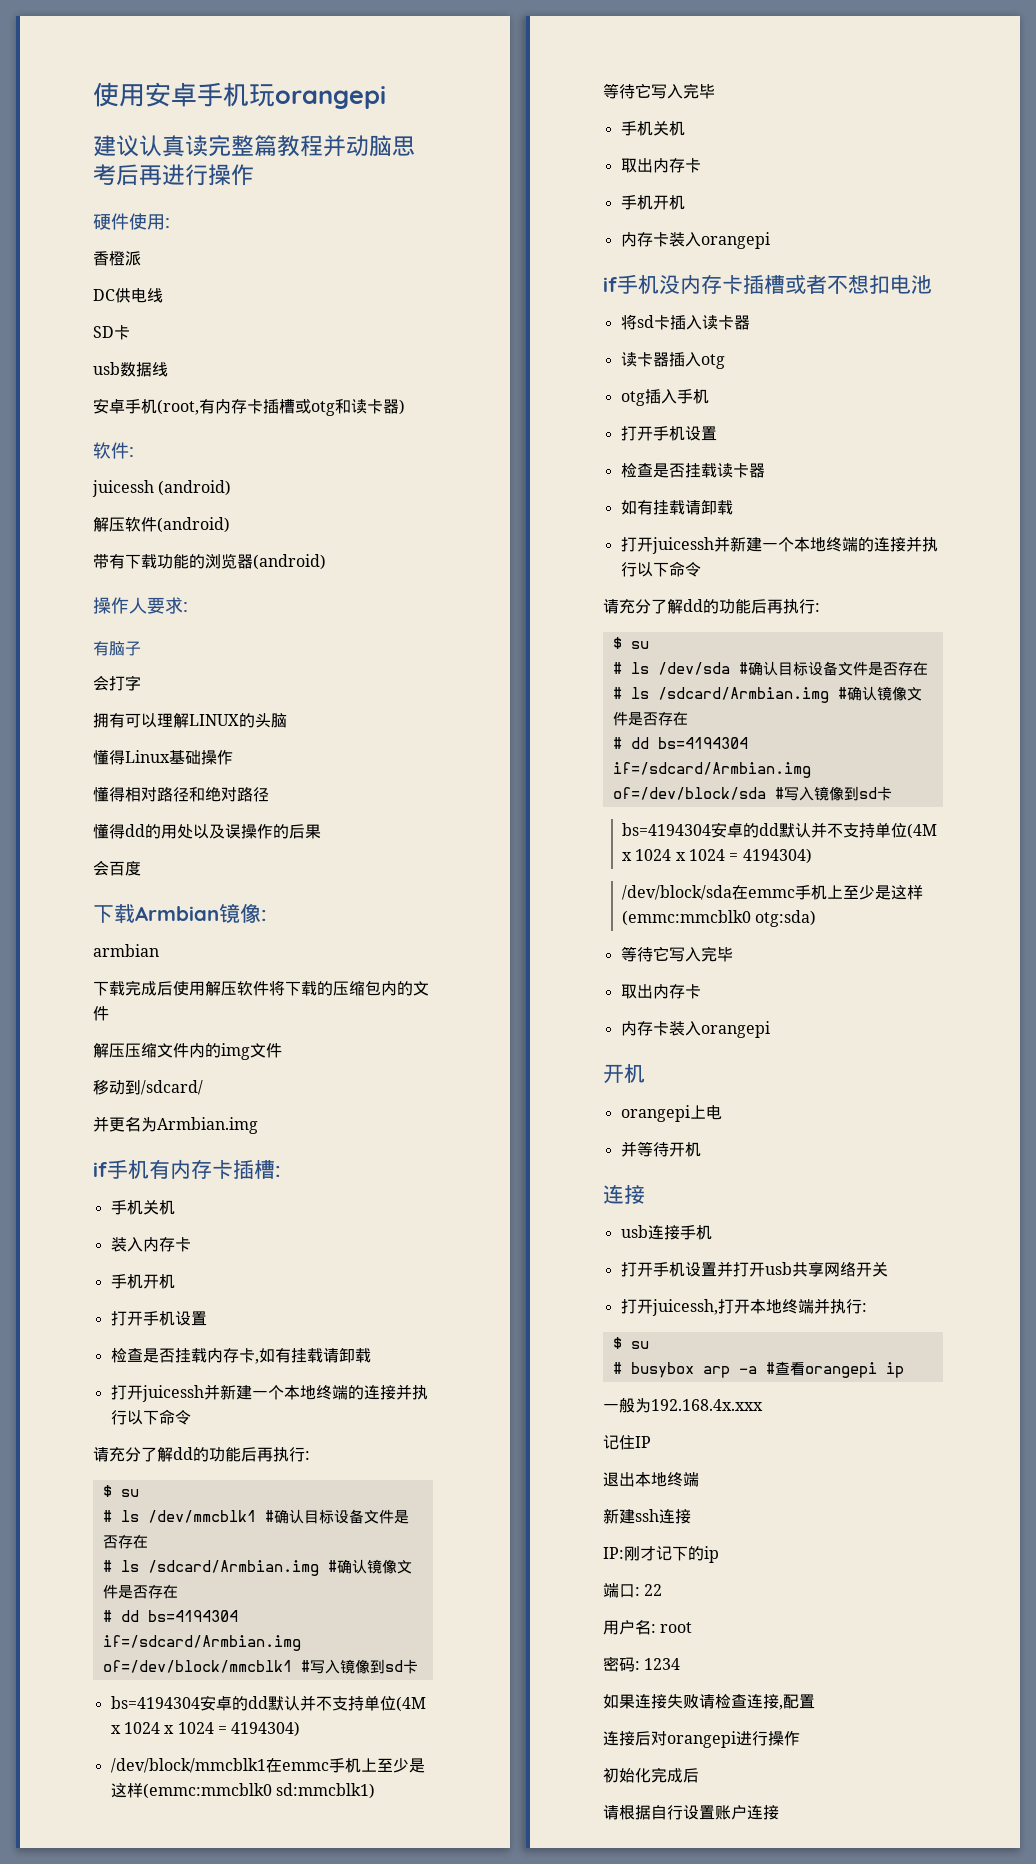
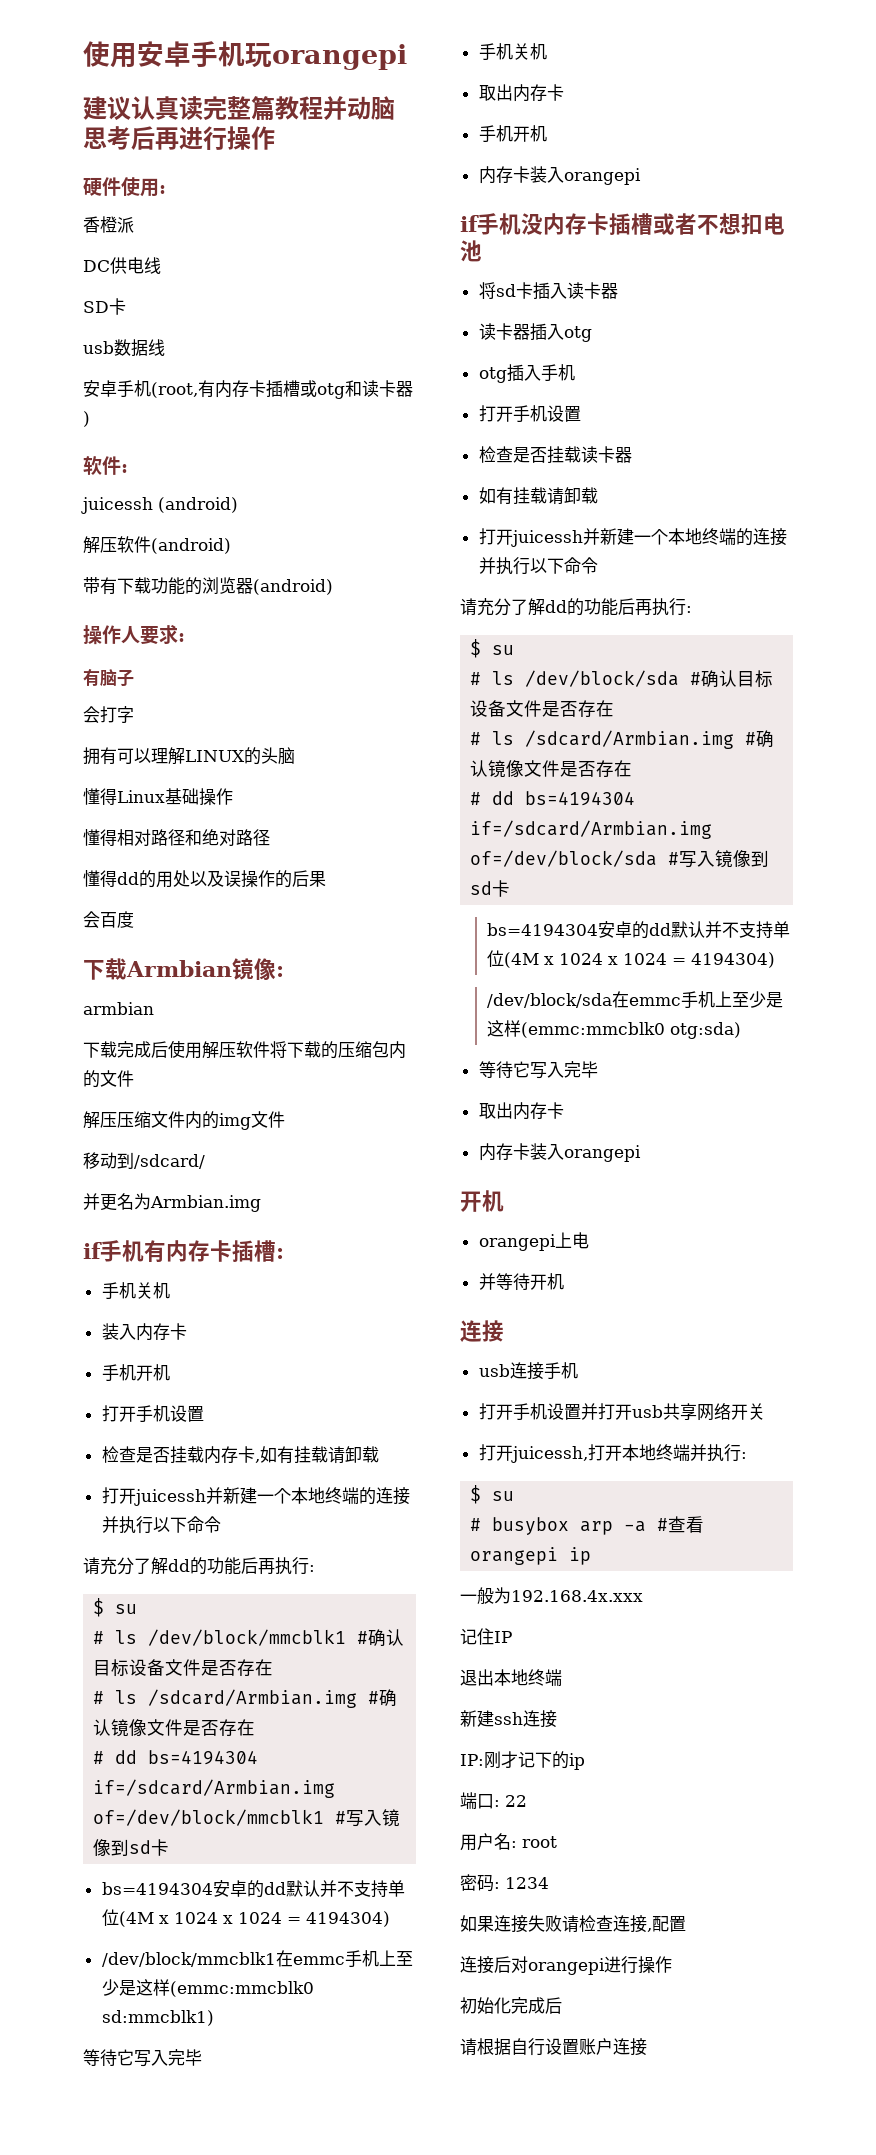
[147,1510,256,1523] /dev/mmcblk1 -> [148,1629,347,1646] /dev/block/mmcblk1
[657,662,730,675] /dev/sda -> [525,670,680,687] /dev/block/sda

